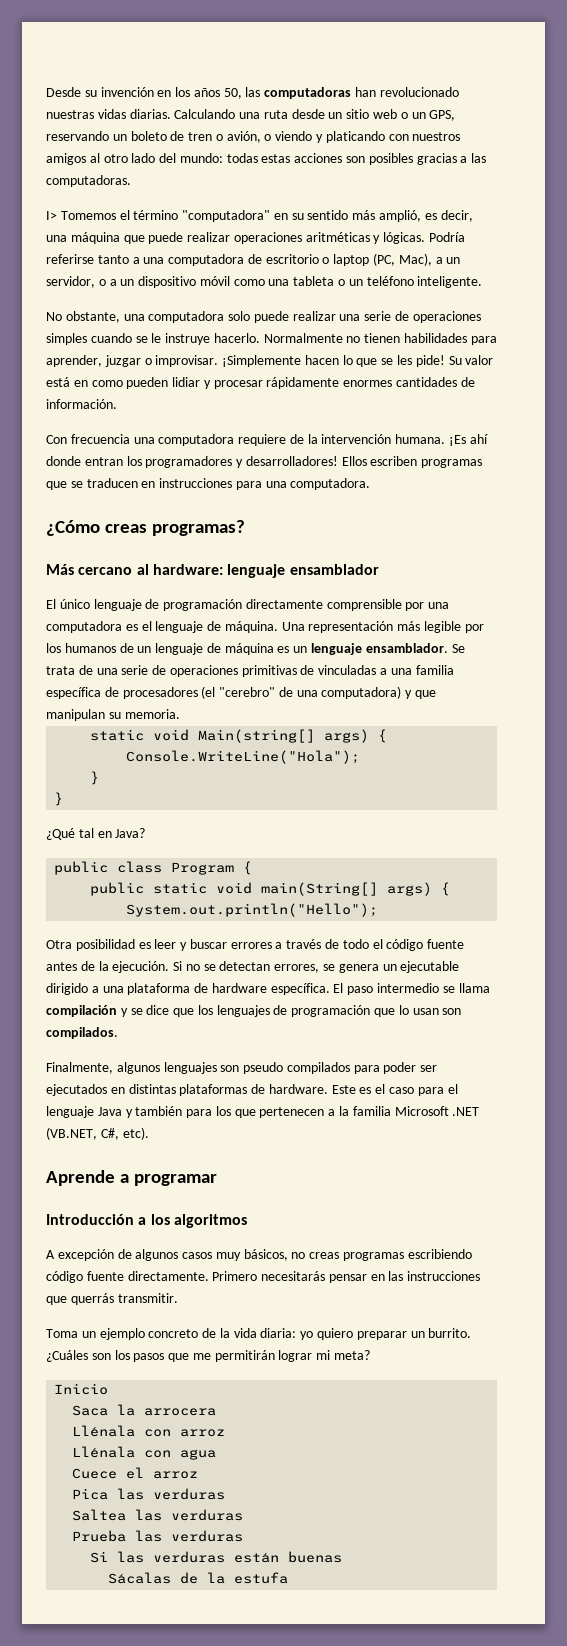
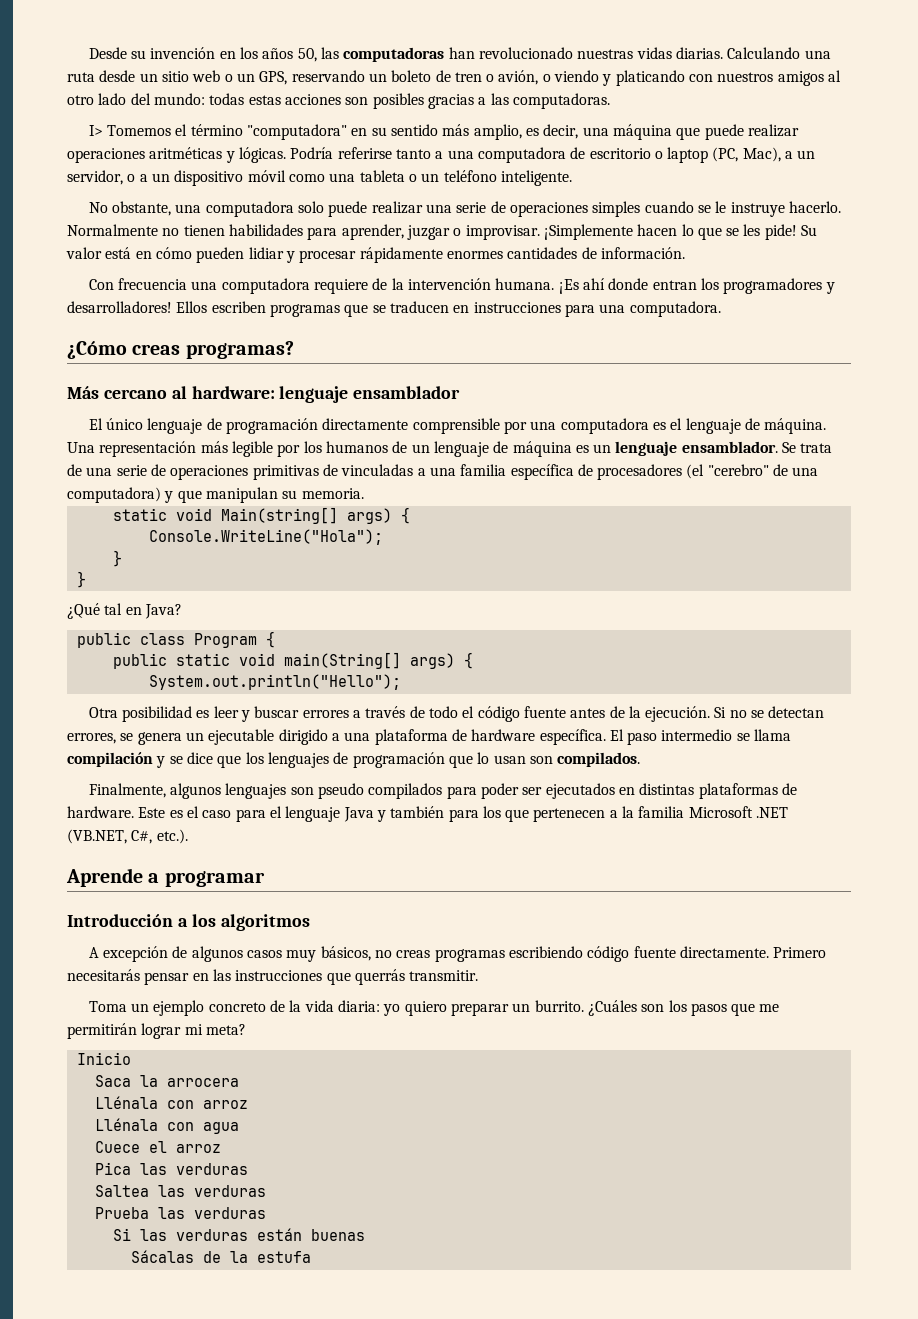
[379,210,422,222] amplió, -> [473,124,522,140] amplio,
[91,380,123,387] como -> [155,247,192,259] cómo
[122,1127,149,1140] etc). -> [156,829,188,844] etc.).

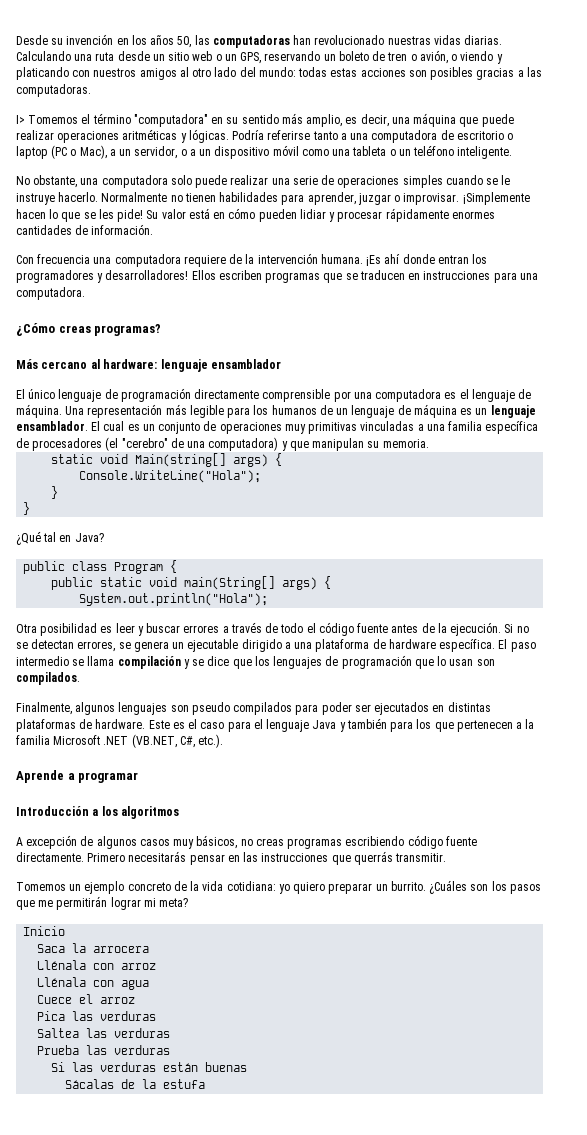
[712,147,739,162] (PC, -> [51,145,77,159] (PC o
[277,444,301,457] por -> [227,407,251,418] para
[782,442,833,453] [67,464,338,480] Se trata de una serie de operaciones primitivas de -> [91,421,358,434] El cual es un conjunto de operaciones muy primitivas
[148,674,401,690] System.out.println("Hello"); -> [79,593,269,606] System.out.println("Hola");
[88,1001,127,1012] Toma -> [16,882,66,891] Tomemos
[337,1000,380,1012] diaria: -> [226,881,276,891] cotidiana:

